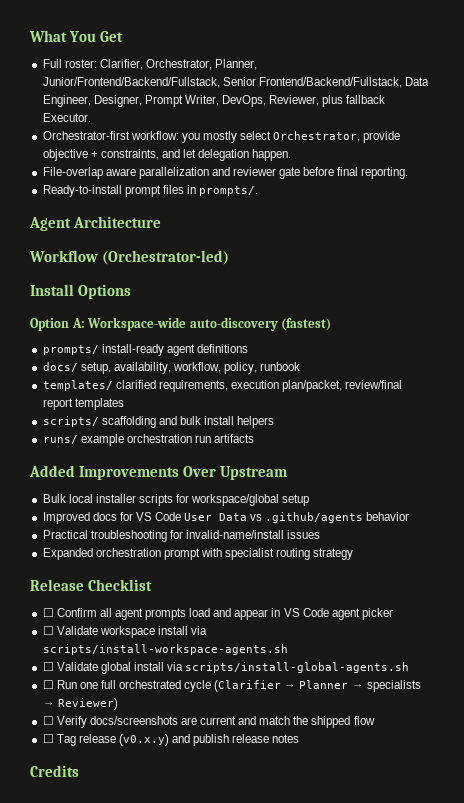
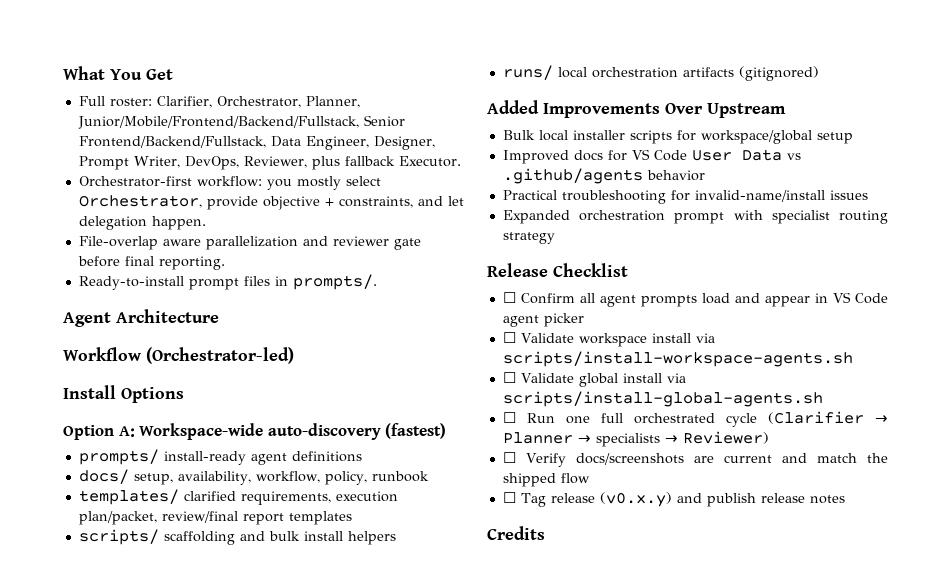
[42,77,220,88] Junior/Frontend/Backend/Fullstack, -> [77,116,359,129] Junior/Mobile/Frontend/Backend/Fullstack,
[80,434,211,446] example orchestration run -> [557,67,678,78] local orchestration
(255, 438) none -> [738,66,819,81] (gitignored)

